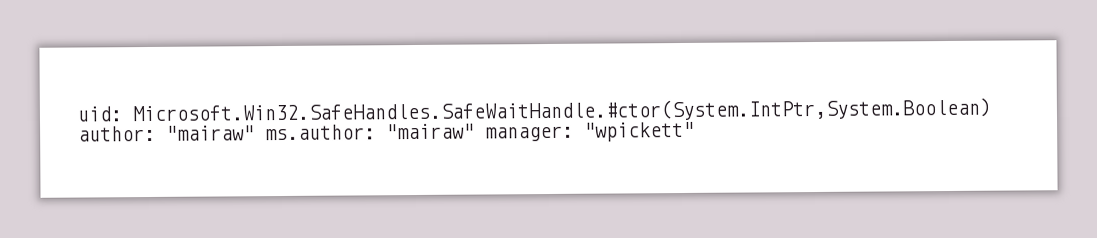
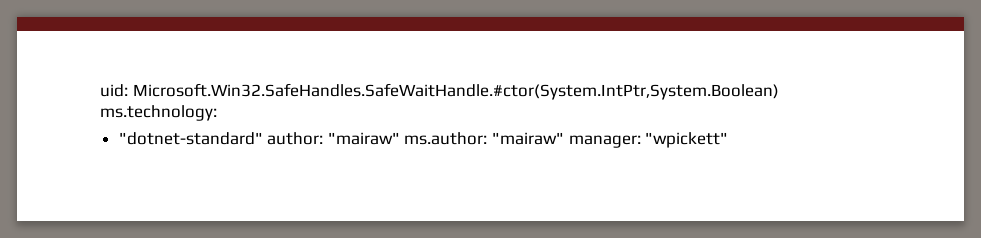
(992, 111) none -> [100,105,217,121] [118,132,263,145] ms.technology: // "dotnet-standard"

